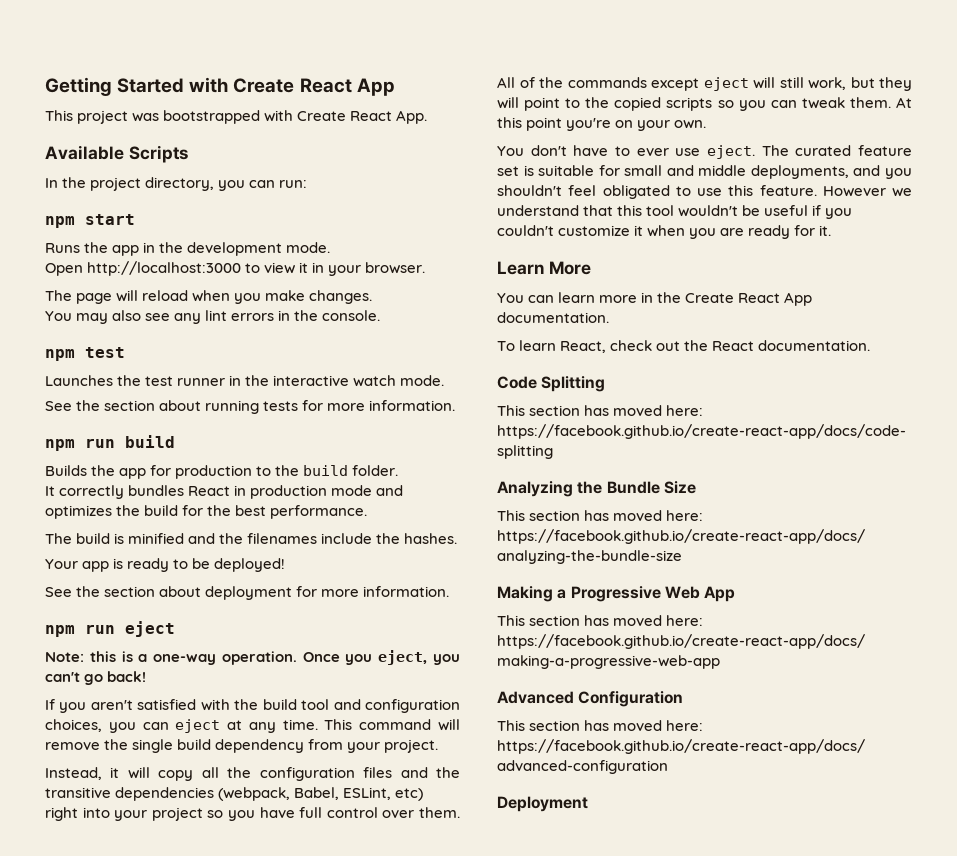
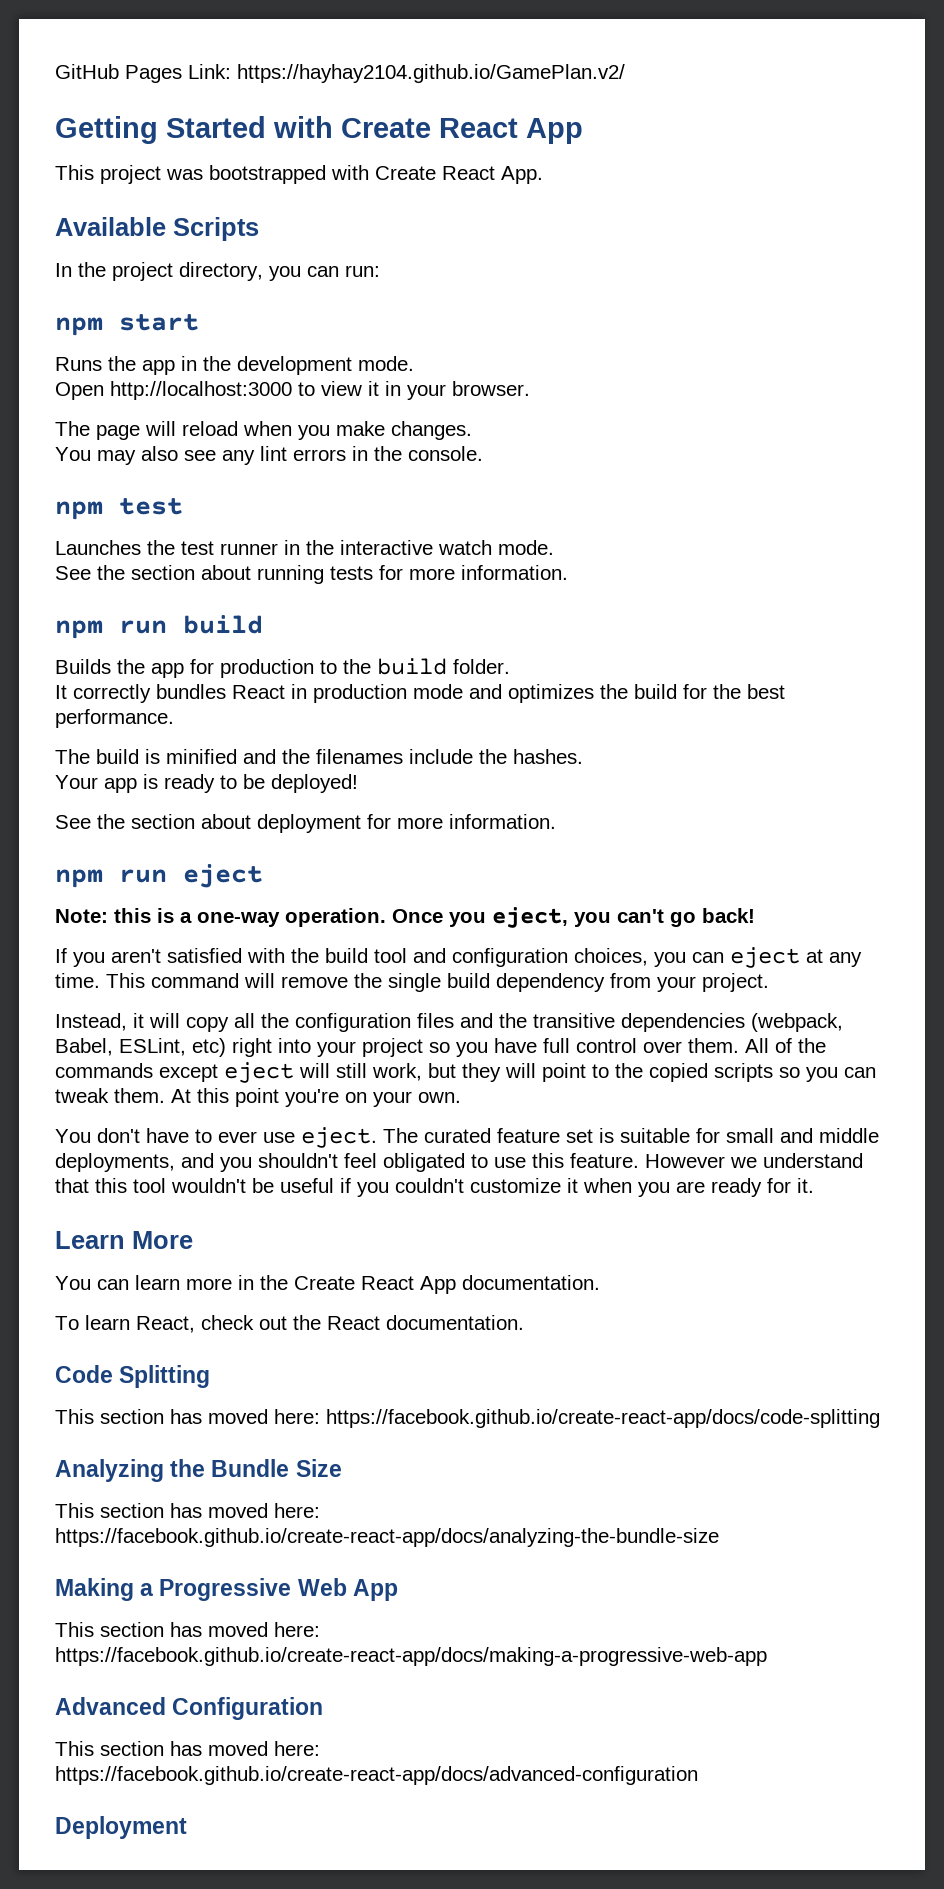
(45, 86) none -> [55,64,625,83] GitHub Pages Link: https://hayhay2104.github.io/GamePlan.v2/ //

